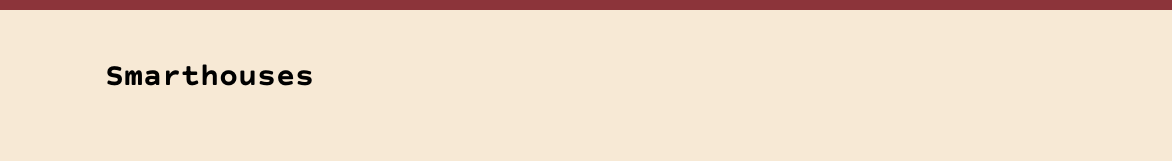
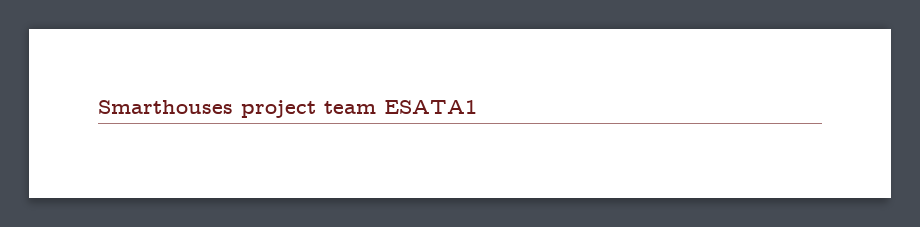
(314, 75) none -> [241,100,477,118] project team ESATA1

